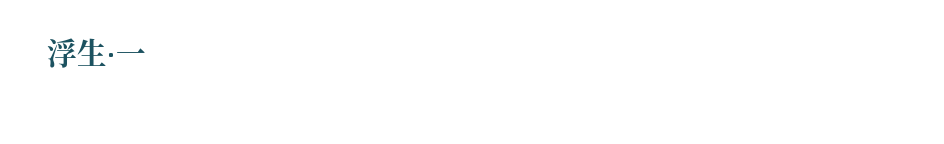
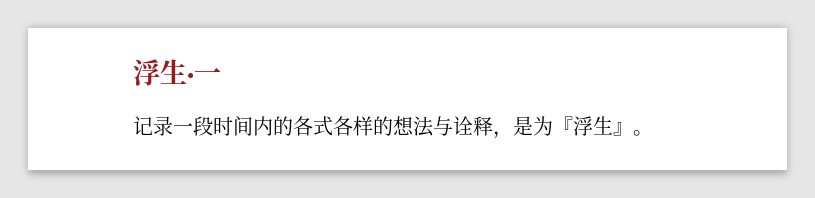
(146, 56) none -> [133,116,653,139] // 记录一段时间内的各式各样的想法与诠释，是为『浮生』。

